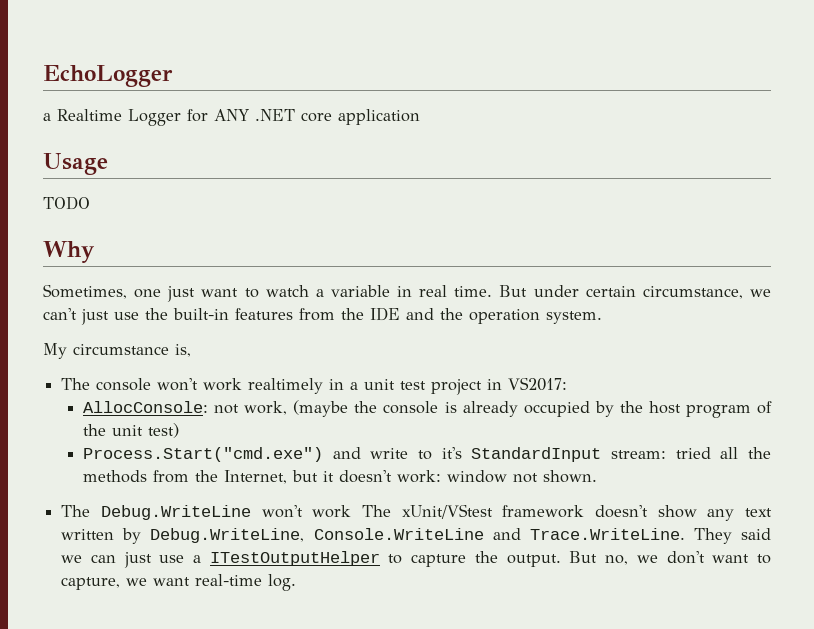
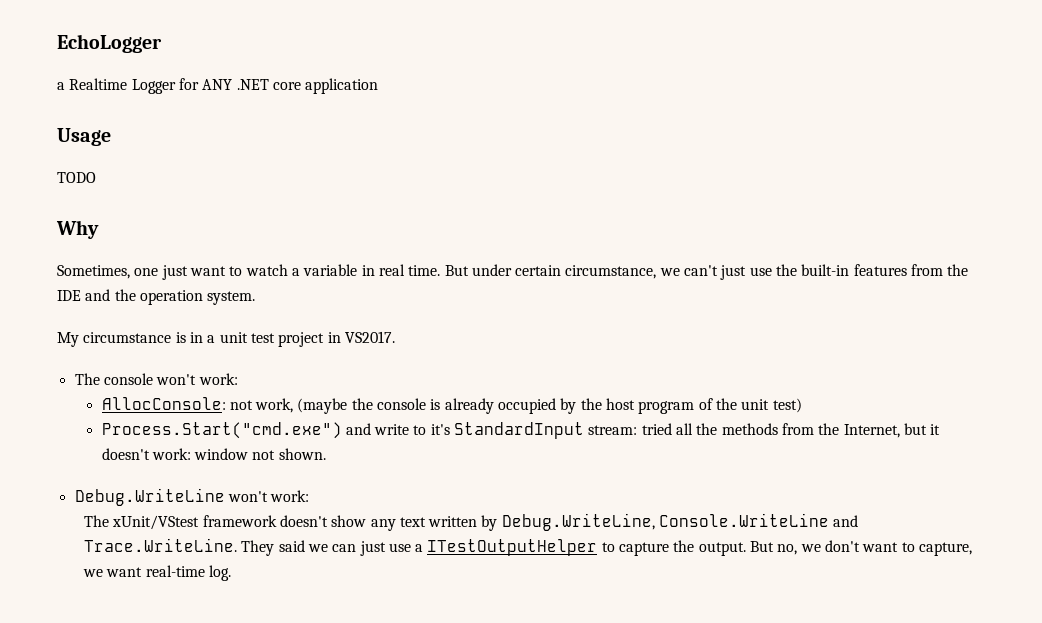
[175,344,191,357] [61,378,324,394] is, // The console won't work realtimely -> [175,332,186,343] is
[508,377,568,391] VS2017: -> [344,331,395,343] [74,373,238,385] VS2017. // The console won't work:
[61,505,91,517] The -> (326, 454) none
[312,505,352,518] work -> [270,490,310,502] work: //

